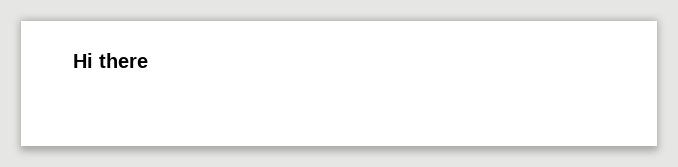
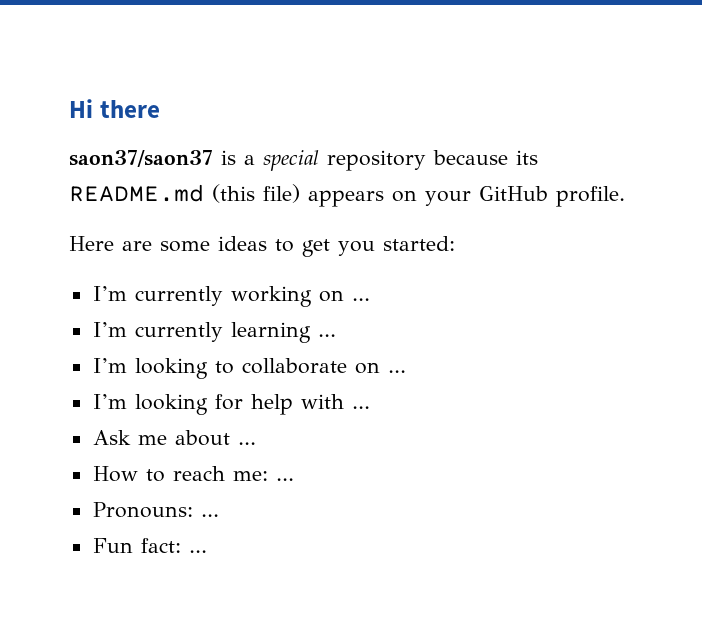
(148, 60) none -> [69,150,538,171] [69,184,625,207] [69,236,455,257] [92,286,370,307] [92,322,336,343] [92,358,406,379] [92,394,370,415] [92,430,256,446] [92,466,294,482] [92,502,219,518] [92,538,207,553] // saon37/saon37 is a special repository because its README.md (this file) appears on your GitHub profile. // Here are some ideas to get you started: // I’m currently working on ... // I’m currently learning ... // I’m looking to collaborate on ... // I’m looking for help with ... // Ask me about ... // How to reach me: ... // Pronouns: ... // Fun fact: ...

